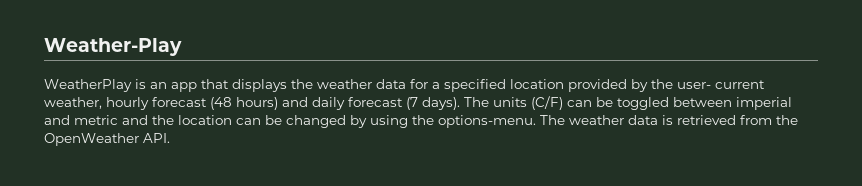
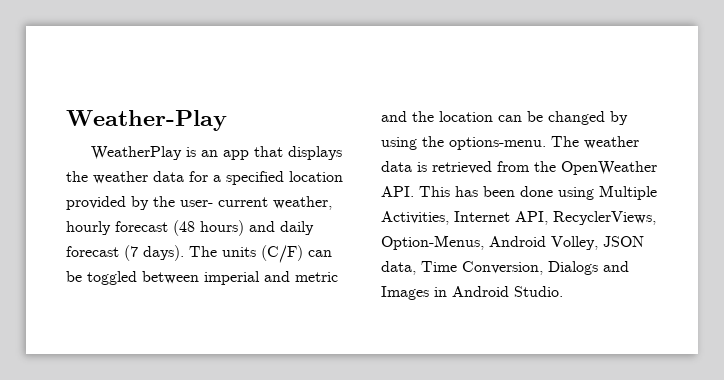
(170, 138) none -> [419,185,657,200] [381,211,656,225] [381,235,644,250] [381,261,629,275] [381,286,563,300] This has been done using Multiple Activities, Internet API, RecyclerViews, Option-Menus, Android Volley, JSON data, Time Conversion, Dialogs and Images in Android Studio.

